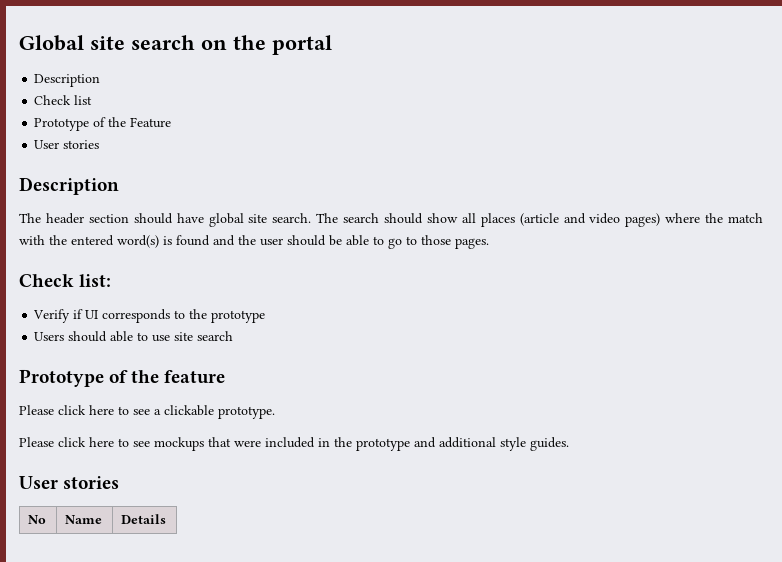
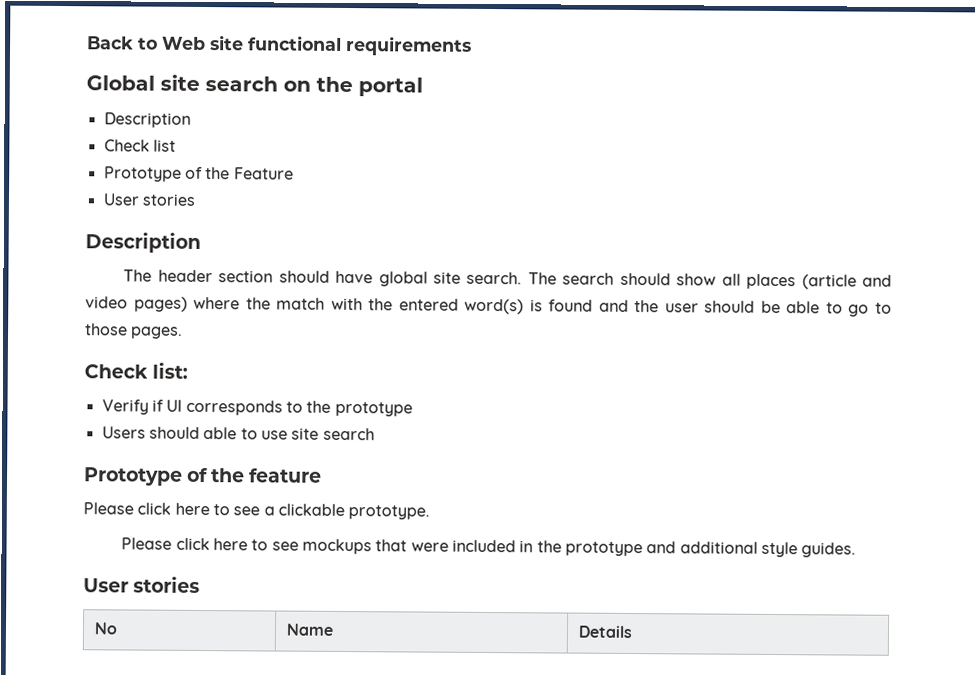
(19, 43) none -> [87,35,472,56] Back to Web site functional requirements //

